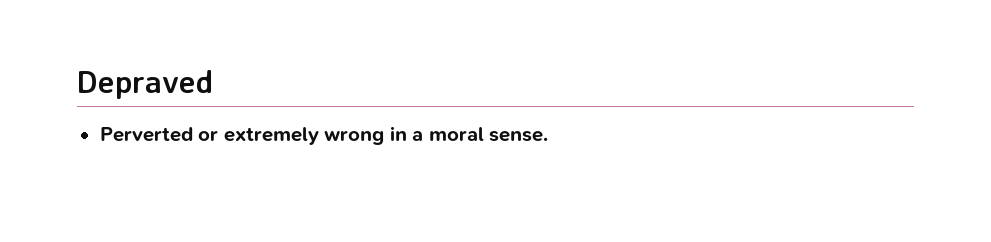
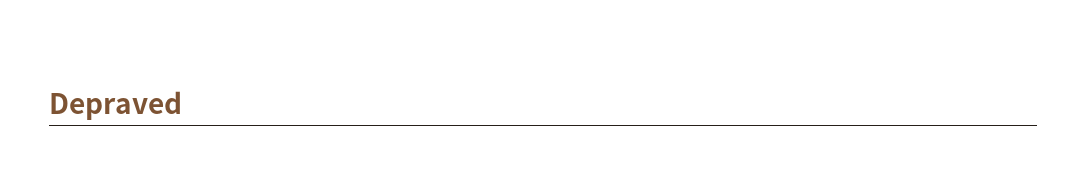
[99,126,549,145] // Perverted or extremely wrong in a moral sense. -> (182, 105) none

